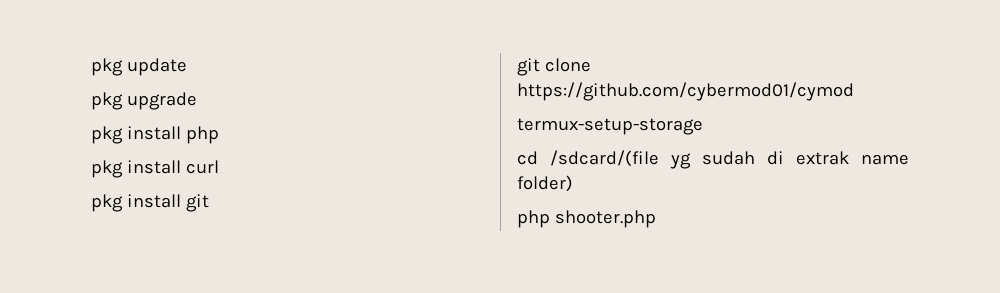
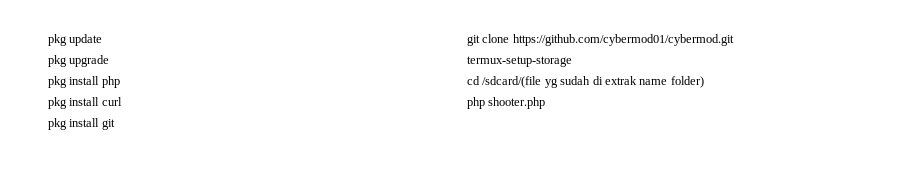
[517,82,854,101] https://github.com/cybermod01/cymod -> [512,34,734,46] https://github.com/cybermod01/cybermod.git

